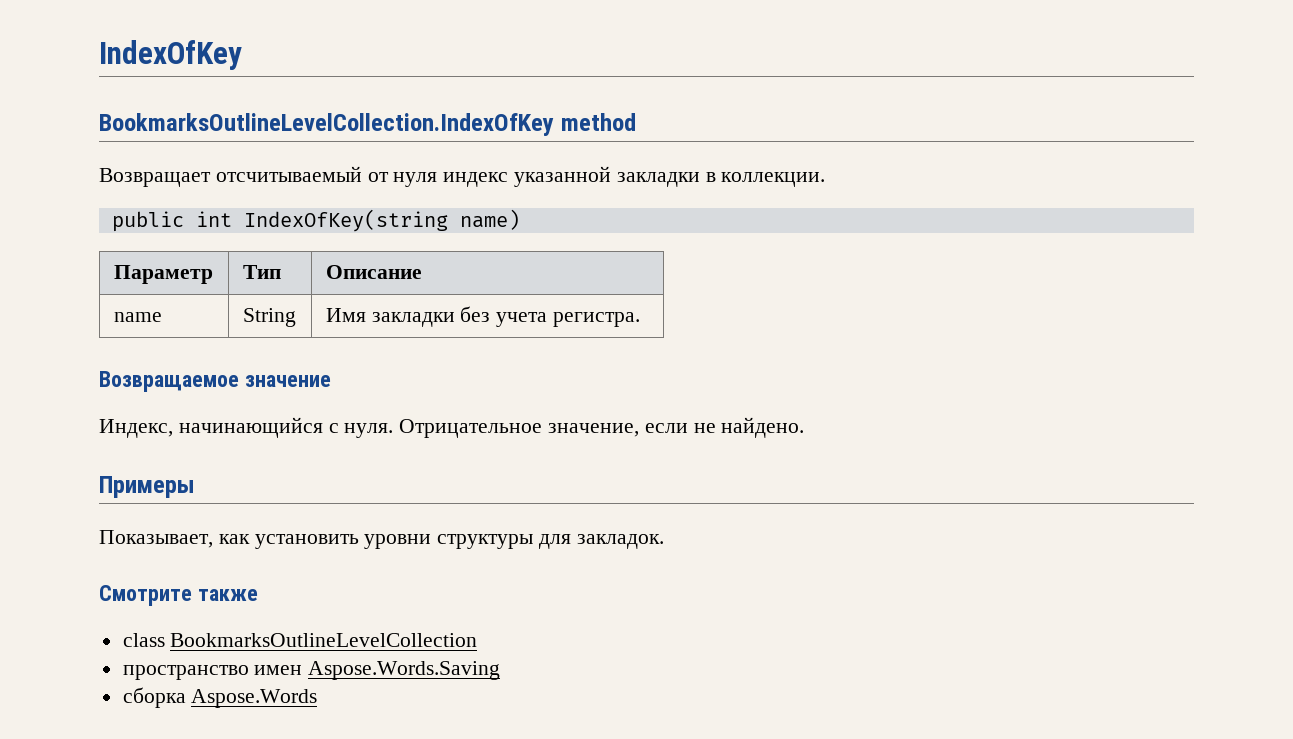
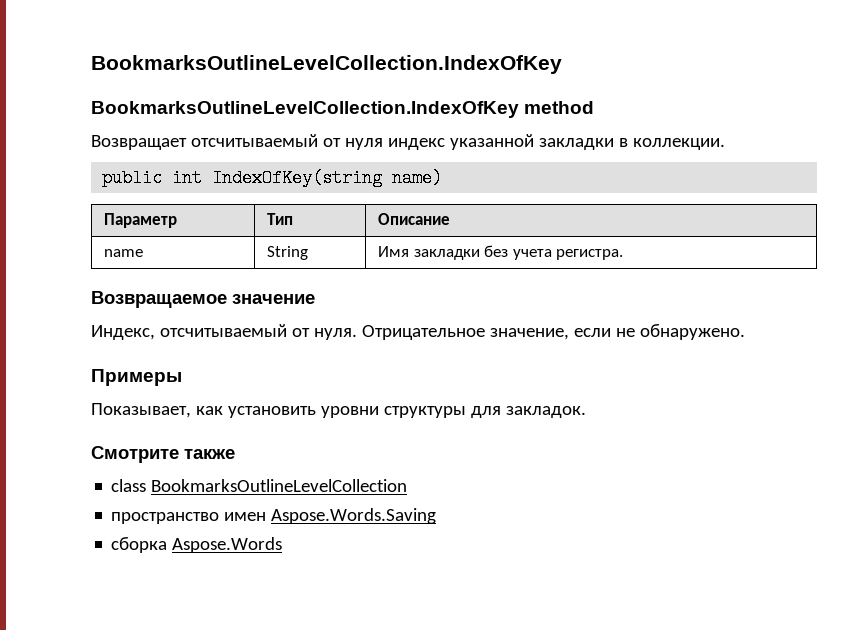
[99,40,242,70] IndexOfKey -> [91,55,562,74] BookmarksOutlineLevelCollection.IndexOfKey
[178,417,339,438] начинающийся с -> [159,324,310,337] отсчитываемый от
[721,417,805,438] найдено. -> [639,324,745,340] обнаружено.

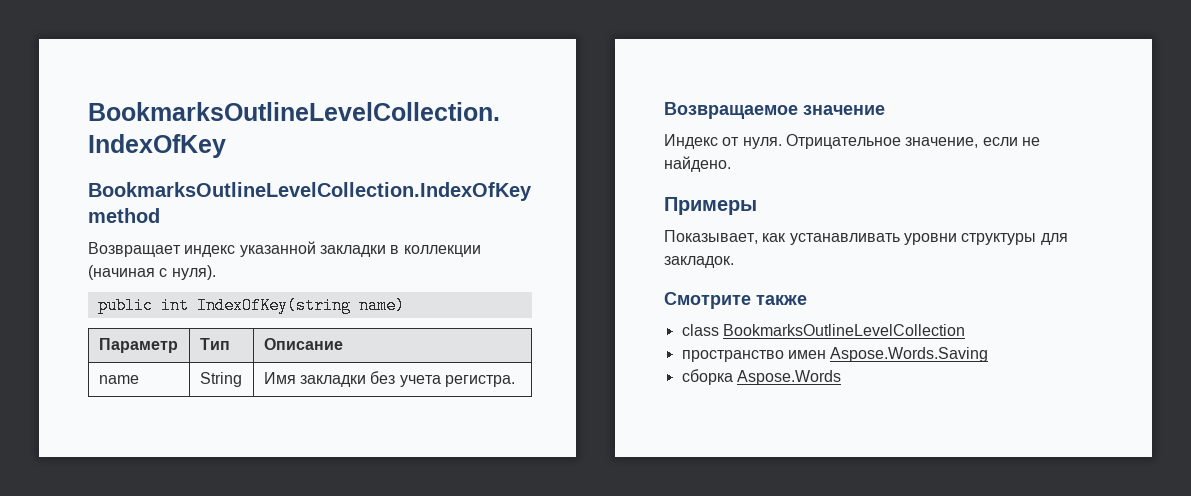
[190,134,383,150] отсчитываемый от нуля -> (181, 249) none
[632,138,725,150] коллекции. -> [403,245,481,257] [88,265,216,280] коллекции (начиная с нуля).
[91,324,287,340] Индекс, отсчитываемый -> [664,134,718,149] Индекс
[639,324,745,340] обнаружено. -> [664,156,731,172] найдено.
[227,406,316,418] установить -> [789,233,900,245] устанавливать

